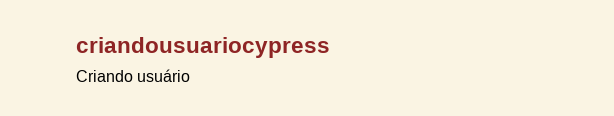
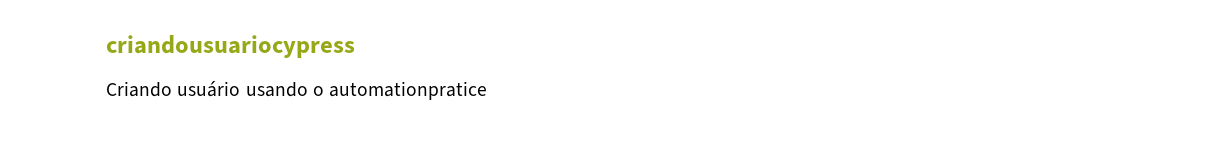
(191, 75) none -> [245,81,488,100] usando o automationpratice

